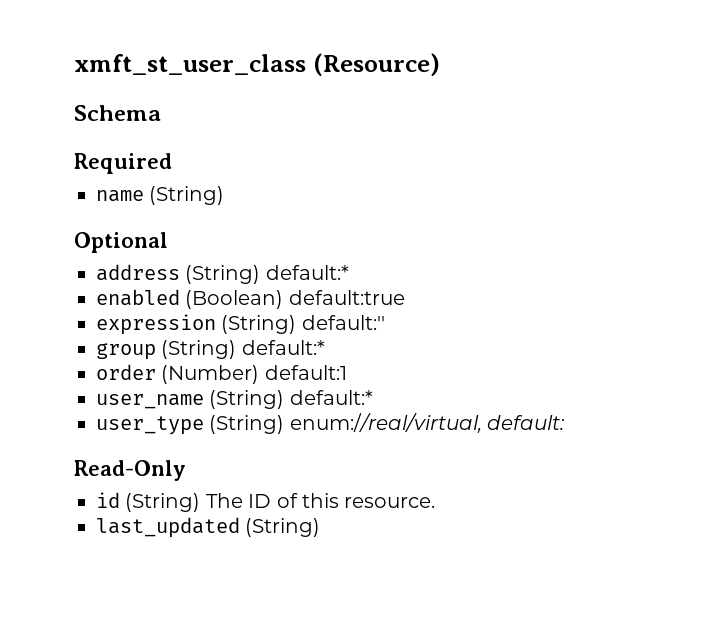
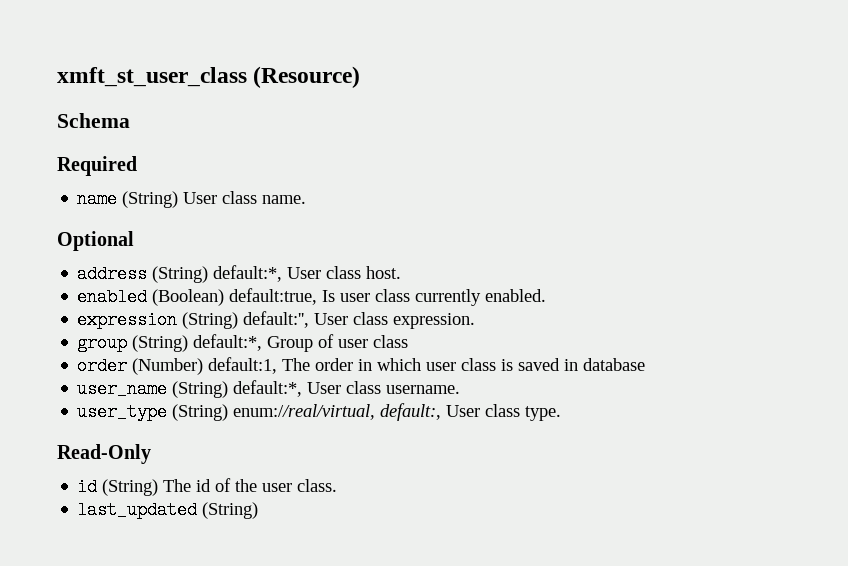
(225, 195) none -> [183,191,307,204] User class name.
[265,265,349,280] [96,289,405,309] [96,314,385,335] [96,340,325,360] [96,364,347,384] [96,390,373,409] default:* // enabled (Boolean) default:true // expression (String) default:'' // group (String) default:* // order (Number) default:1 // user_name (String) default:* -> [213,265,402,282] [77,288,547,306] [77,311,476,329] [77,334,409,352] [77,357,646,375] [77,380,461,398] default:*, User class host. // enabled (Boolean) default:true, Is user class currently enabled. // expression (String) default:'', User class expression. // group (String) default:*, Group of user class // order (Number) default:1, The order in which user class is saved in database // user_name (String) default:*, User class username.
[487,415,566,430] default: -> [380,403,562,421] default:, User class type.
[248,493,436,508] ID of this resource. -> [196,478,338,492] id of the user class.

